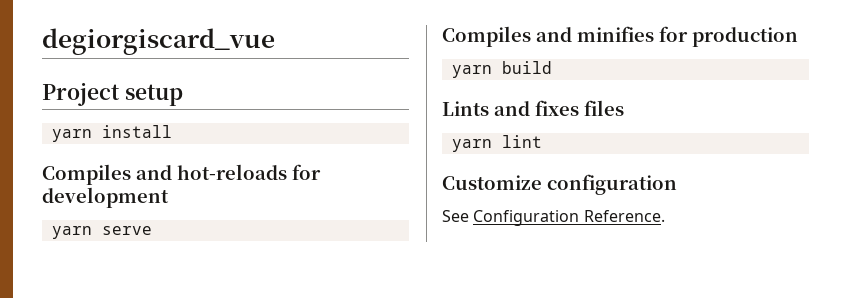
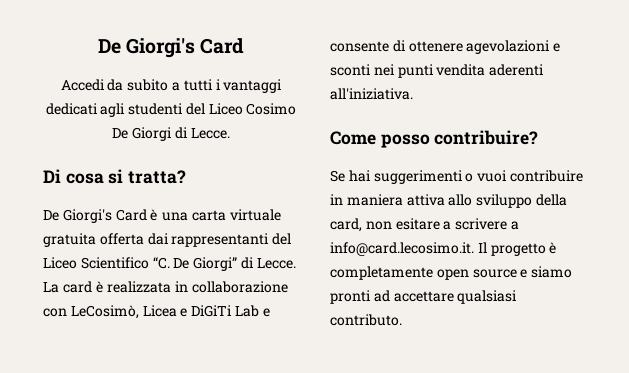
[42,28,275,55] [42,82,183,106] [51,125,172,142] [42,164,321,185] [42,187,169,208] [51,226,152,239] [442,26,798,47] [451,61,552,78] [442,100,624,116] [451,135,542,152] [442,174,677,195] [442,210,665,226] degiorgiscard_vue // Project setup // yarn install // Compiles and hot-reloads for development // yarn serve // Compiles and minifies for production // yarn build // Lints and fixes files // yarn lint // Customize configuration // See Configuration Reference. -> [97,38,245,58] [60,79,283,93] [45,103,297,117] [112,127,230,141] [43,169,187,184] [43,209,281,223] [43,233,292,247] [43,257,296,271] [43,281,288,293] [43,305,270,319] [330,40,561,54] [330,64,545,78] [330,88,413,100] [330,130,539,148] [330,170,583,184] [330,194,567,208] [330,218,519,232] [330,242,558,257] [330,266,573,280] [330,290,518,304] [330,314,402,326] De Giorgi's Card // Accedi da subito a tutti i vantaggi dedicati agli studenti del Liceo Cosimo De Giorgi di Lecce. // Di cosa si tratta? // De Giorgi's Card è una carta virtuale gratuita offerta dai rappresentanti del Liceo Scientifico “C. De Giorgi” di Lecce. La card è realizzata in collaborazione con LeCosimò, Licea e DiGiTi Lab e consente di ottenere agevolazioni e sconti nei punti vendita aderenti all'iniziativa. // Come posso contribuire? // Se hai suggerimenti o vuoi contribuire in maniera attiva allo sviluppo della card, non esitare a scrivere a info@card.lecosimo.it. Il progetto è completamente open source e siamo pronti ad accettare qualsiasi contributo.

